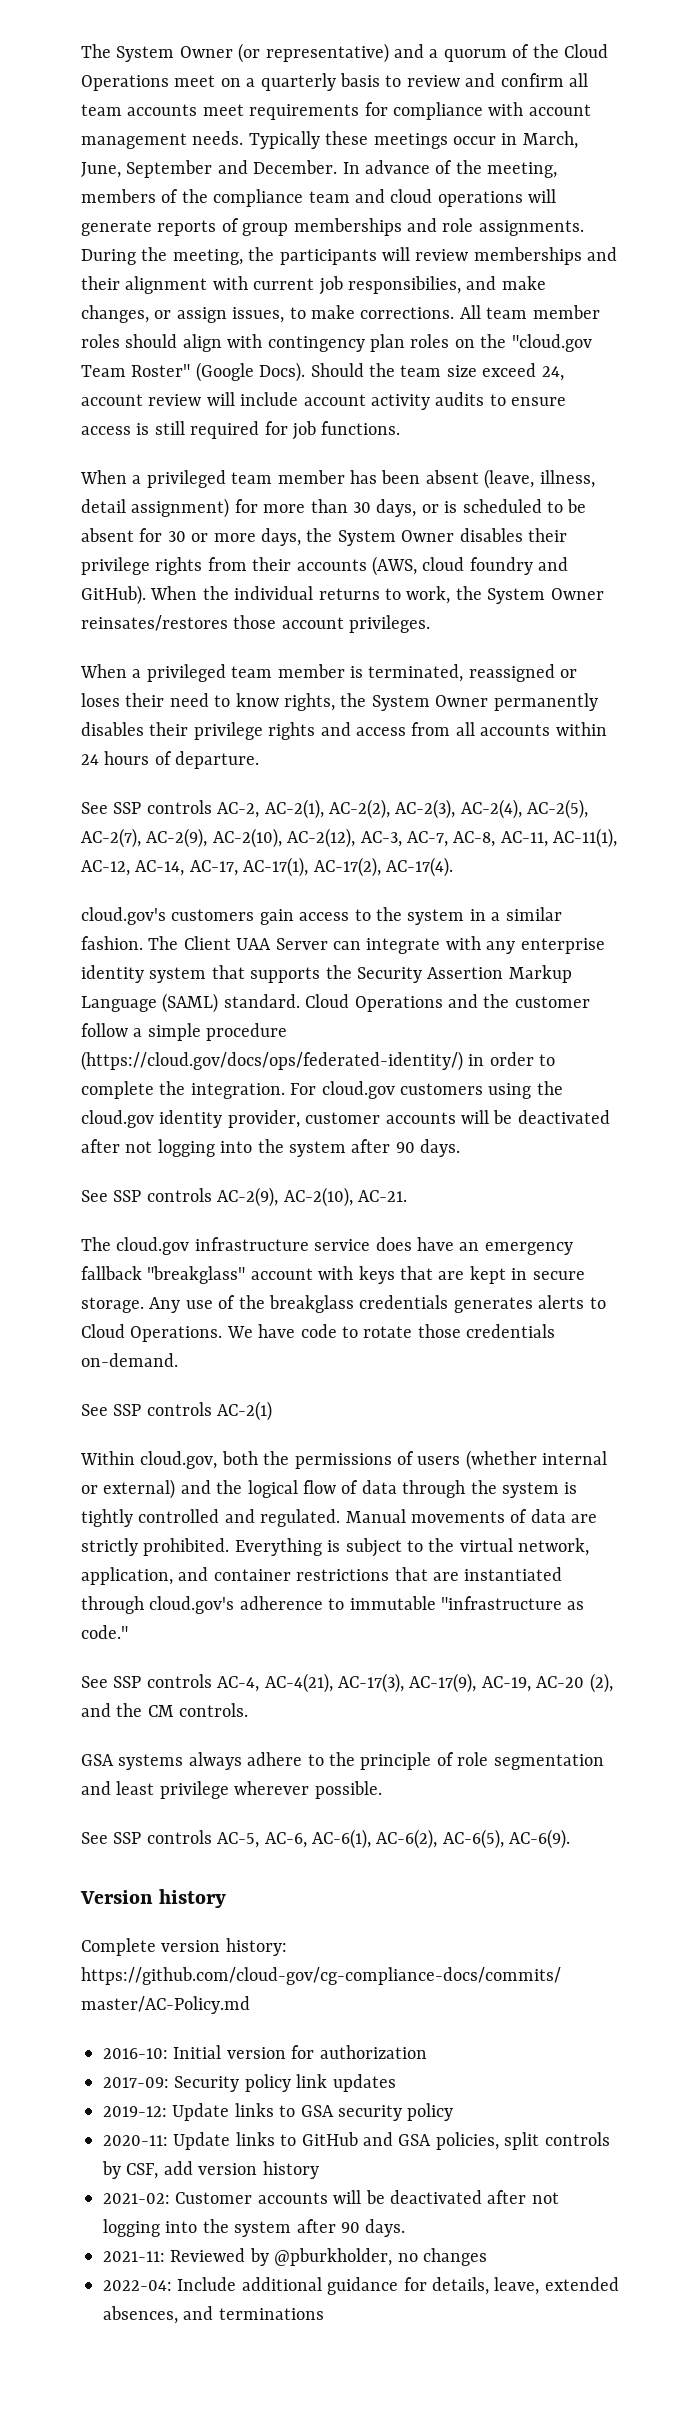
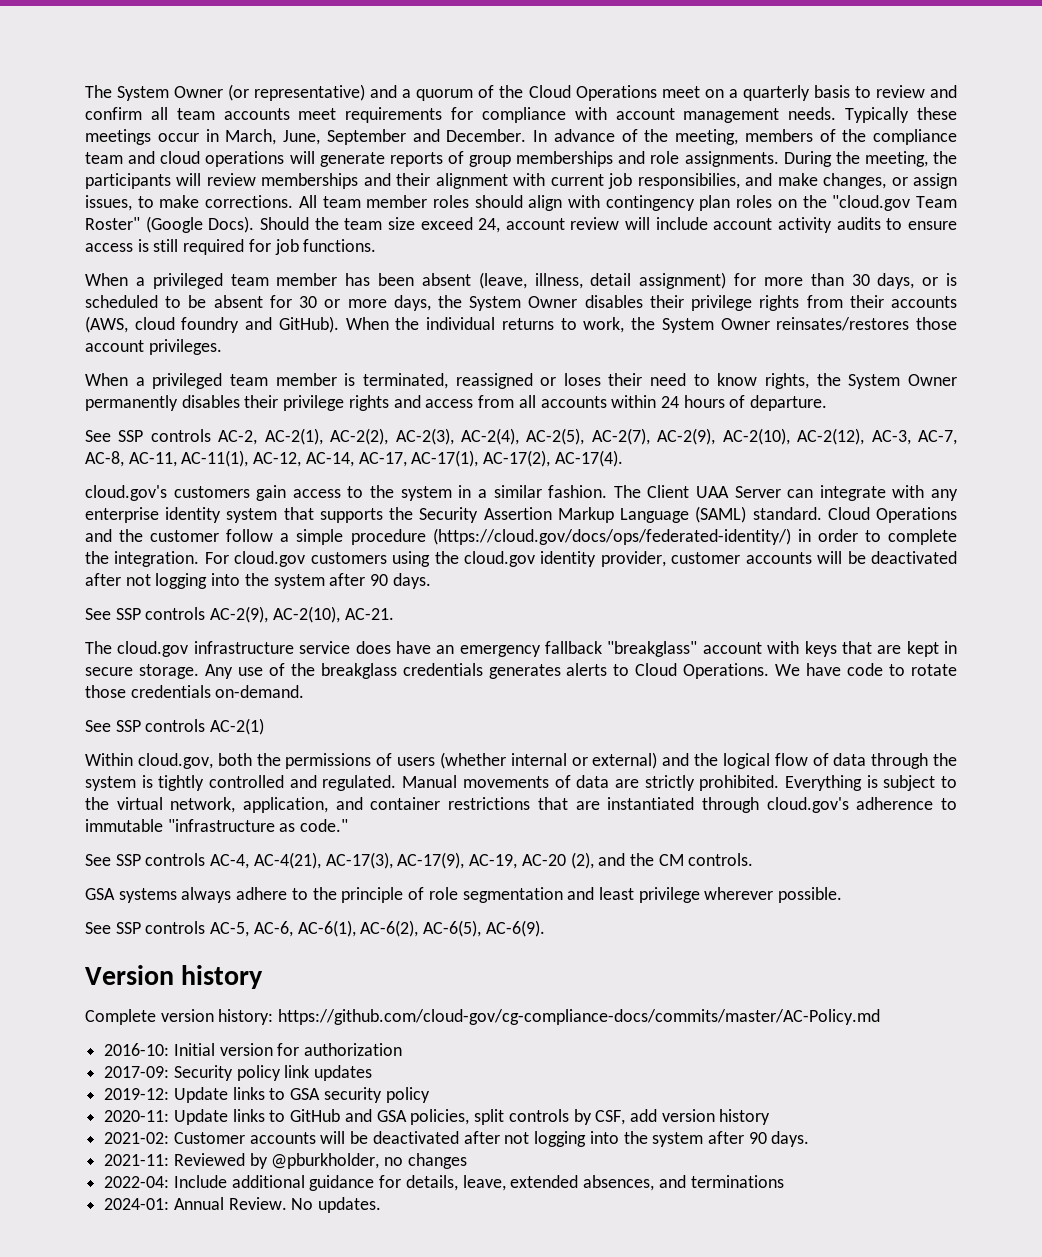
(324, 2314) none -> [104,1197,382,1213] // 2024-01: Annual Review. No updates.

